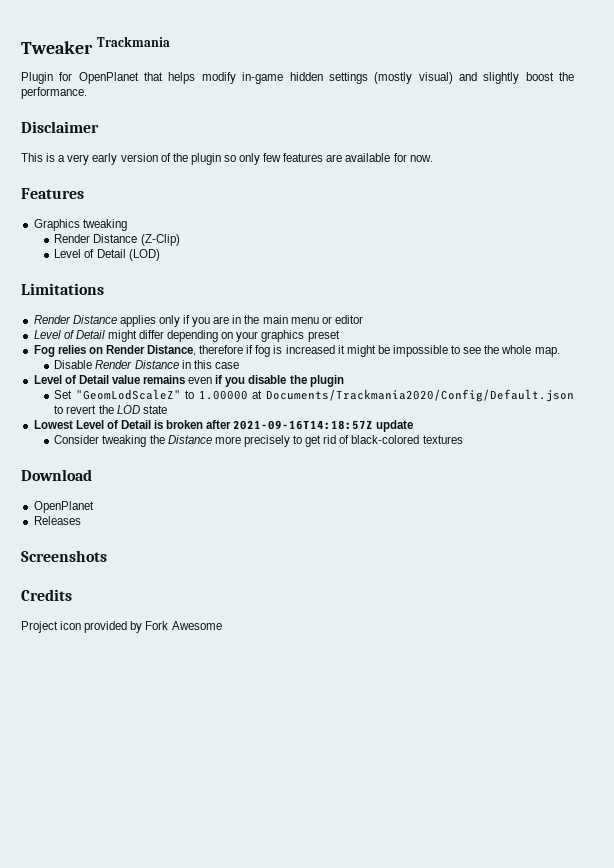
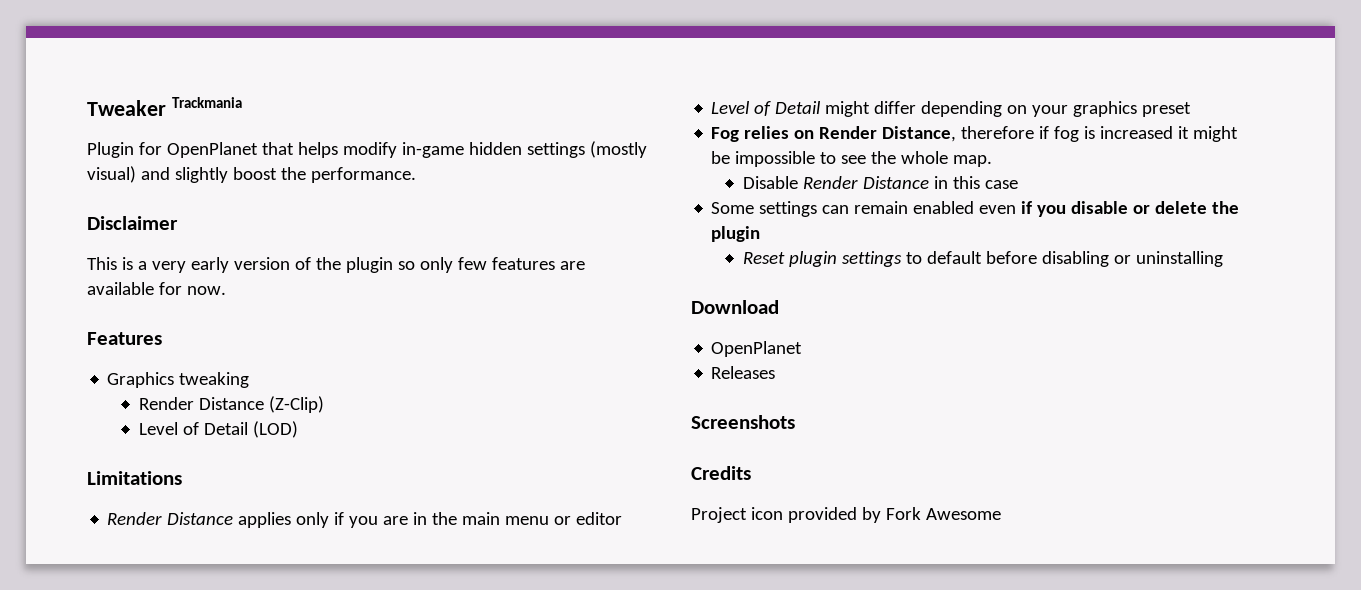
[33,375,186,384] Level of Detail value remains -> [711,201,975,217] Some settings can remain enabled
(287, 379) none -> [1133,201,1208,214] or delete
[54,389,574,402] [54,405,167,414] [33,420,414,432] [54,435,463,447] Set "GeomLodScaleZ" to 1.00000 at Documents/Trackmania2020/Config/Default.json to revert the LOD state // Lowest Level of Detail is broken after 2021-09-16T14:18:57Z update // Consider tweaking the Distance more precisely to get rid of black-colored textures -> [742,251,1223,267] Reset plugin settings to default before disabling or uninstalling

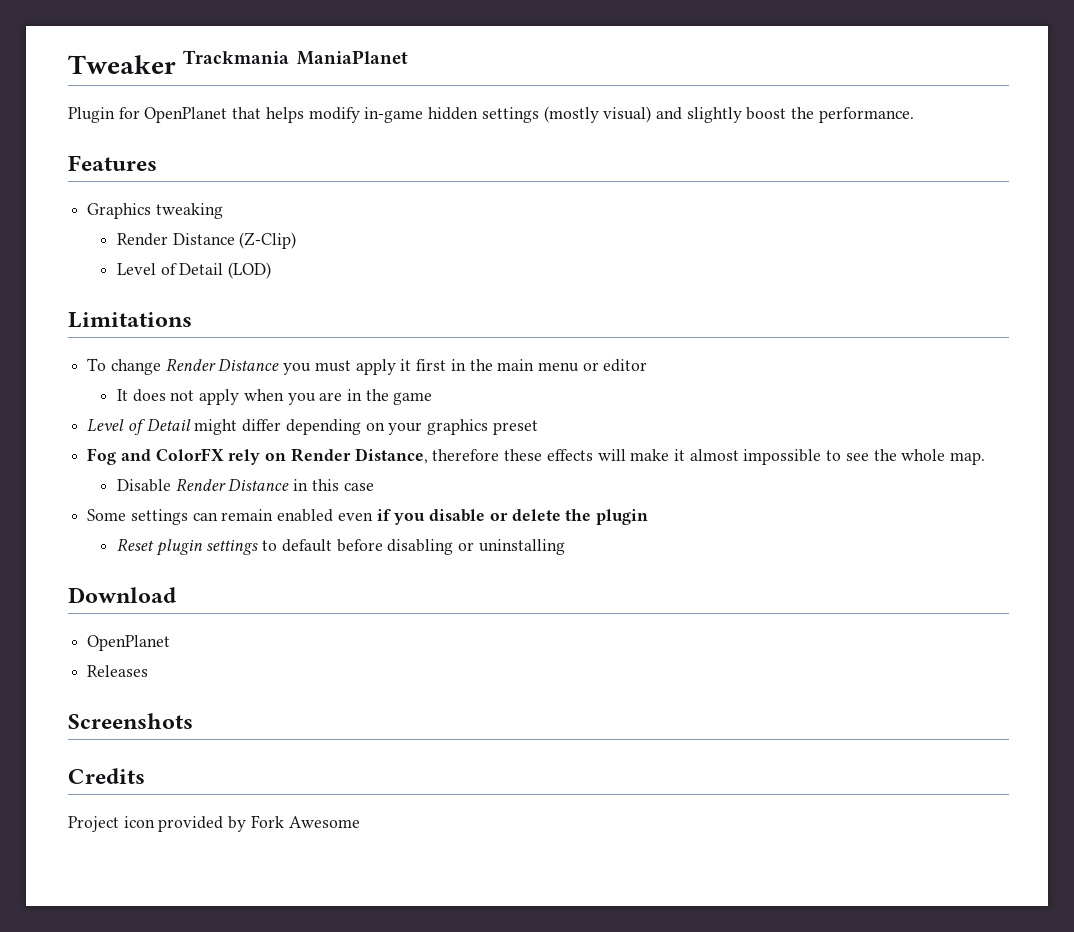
(242, 102) none -> [296,50,408,65] ManiaPlanet
[87,216,178,230] [87,257,585,273] [87,282,226,295] // Disclaimer // This is a very early version of the plugin so only few features are available for now. -> (914, 115) none
[107,512,409,528] Render Distance applies only if you are -> [87,358,447,375] To change Render Distance you must apply it first
(623, 518) none -> [116,389,433,405] // It does not apply when you are in the game
[744,126,790,139] relies -> [120,448,261,465] and ColorFX rely
[1039,126,1239,142] [711,151,731,164] if fog is increased it might be -> [504,449,739,461] these effects will make it almost

